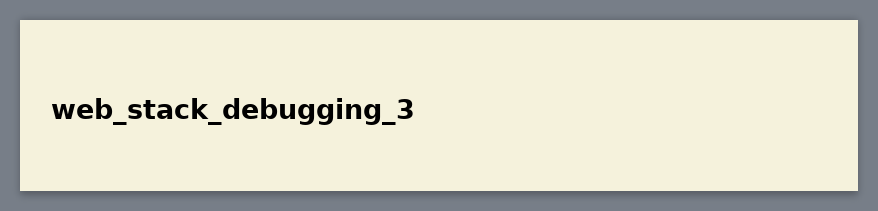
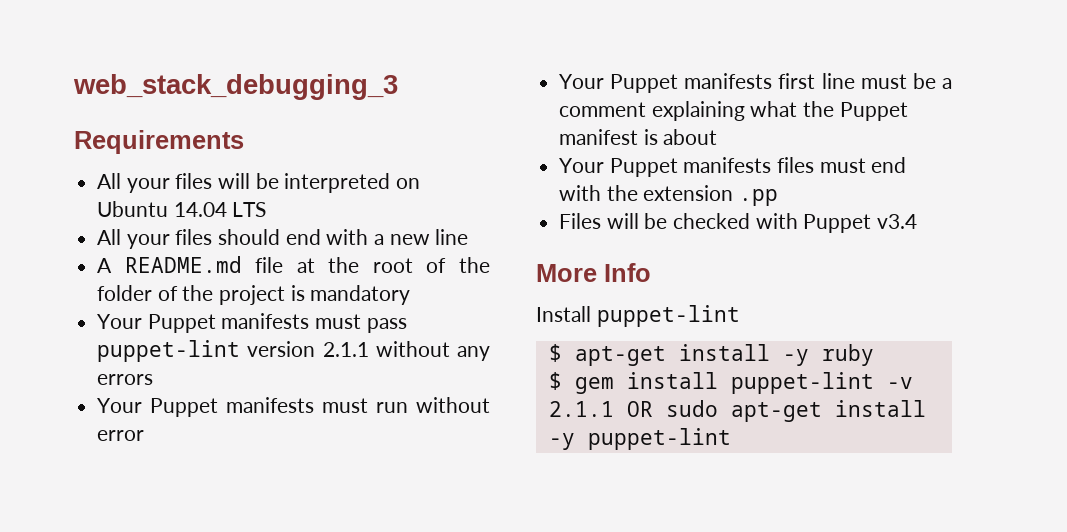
(415, 111) none -> [74,130,244,154] [97,173,421,193] [97,201,267,217] [97,229,469,249] [97,256,491,273] [97,285,411,305] [97,313,407,333] [97,340,490,362] [97,374,154,385] [97,397,490,417] [97,430,145,441] [559,73,952,93] [559,101,908,121] [559,129,718,145] [559,157,907,177] [559,185,779,206] [559,213,918,233] [536,263,651,282] [536,305,740,327] [548,344,874,366] [548,372,913,394] [548,400,926,422] [548,428,731,450] // Requirements // All your files will be interpreted on Ubuntu 14.04 LTS // All your files should end with a new line // A README.md file at the root of the folder of the project is mandatory // Your Puppet manifests must pass puppet-lint version 2.1.1 without any errors // Your Puppet manifests must run without error // Your Puppet manifests first line must be a comment explaining what the Puppet manifest is about // Your Puppet manifests files must end with the extension .pp // Files will be checked with Puppet v3.4 // More Info // Install puppet-lint // $ apt-get install -y ruby // $ gem install puppet-lint -v 2.1.1 OR sudo apt-get install -y puppet-lint

